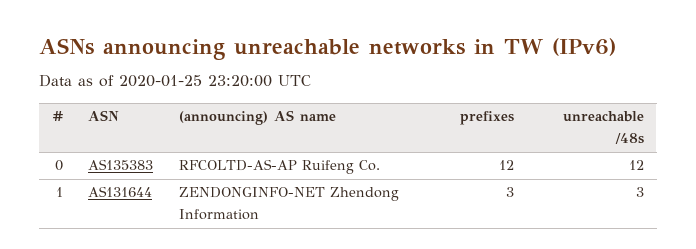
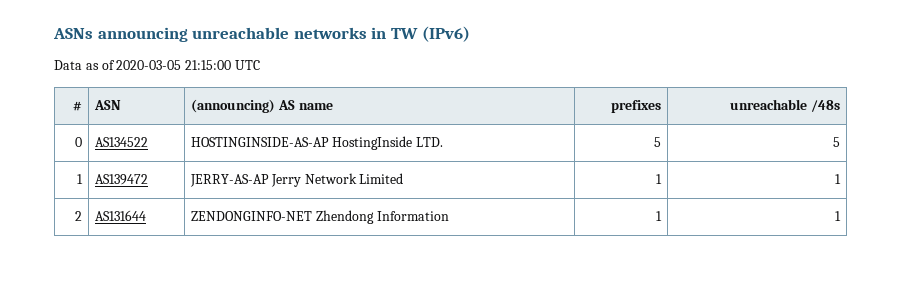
[119,75,272,87] 2020-01-25 23:20:00 -> [116,60,232,70] 2020-03-05 21:15:00
[87,159,153,170] [178,159,380,174] [499,160,515,170] [629,160,645,170] [56,187,64,197] AS135383 | RFCOLTD-AS-AP Ruifeng Co. | 12 | 12 // 1 -> [95,137,149,147] [191,136,443,150] [653,137,661,147] [832,137,840,147] [76,174,83,184] [95,174,149,185] [190,173,404,187] [655,174,662,184] [834,174,841,184] [74,211,82,221] AS134522 | HOSTINGINSIDE-AS-AP HostingInside LTD. | 5 | 5 // 1 | AS139472 | JERRY-AS-AP Jerry Network Limited | 1 | 1 // 2
[506,187,515,197] [636,187,645,197] 3 | 3 -> [655,211,662,221] [834,211,841,221] 1 | 1

